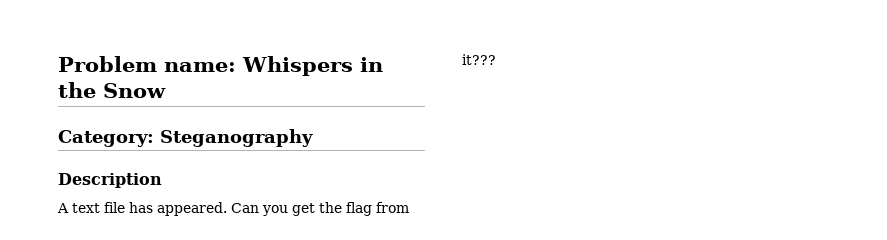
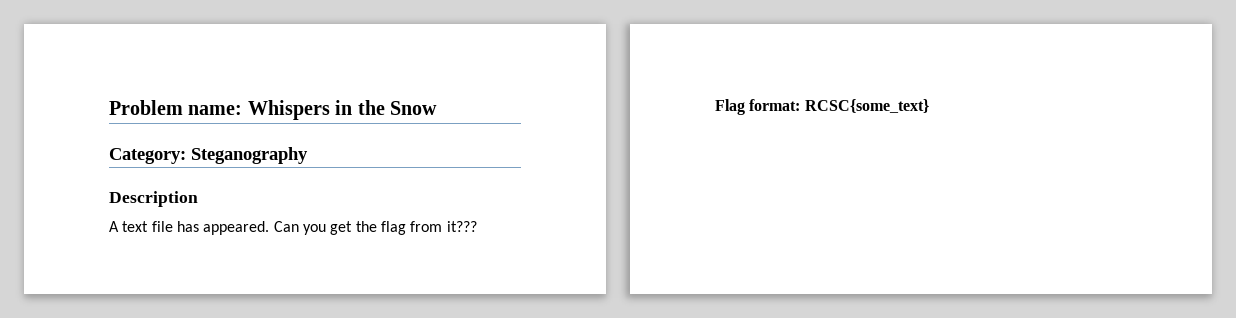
(496, 59) none -> [715,99,929,115] // Flag format: RCSC{some_text}

